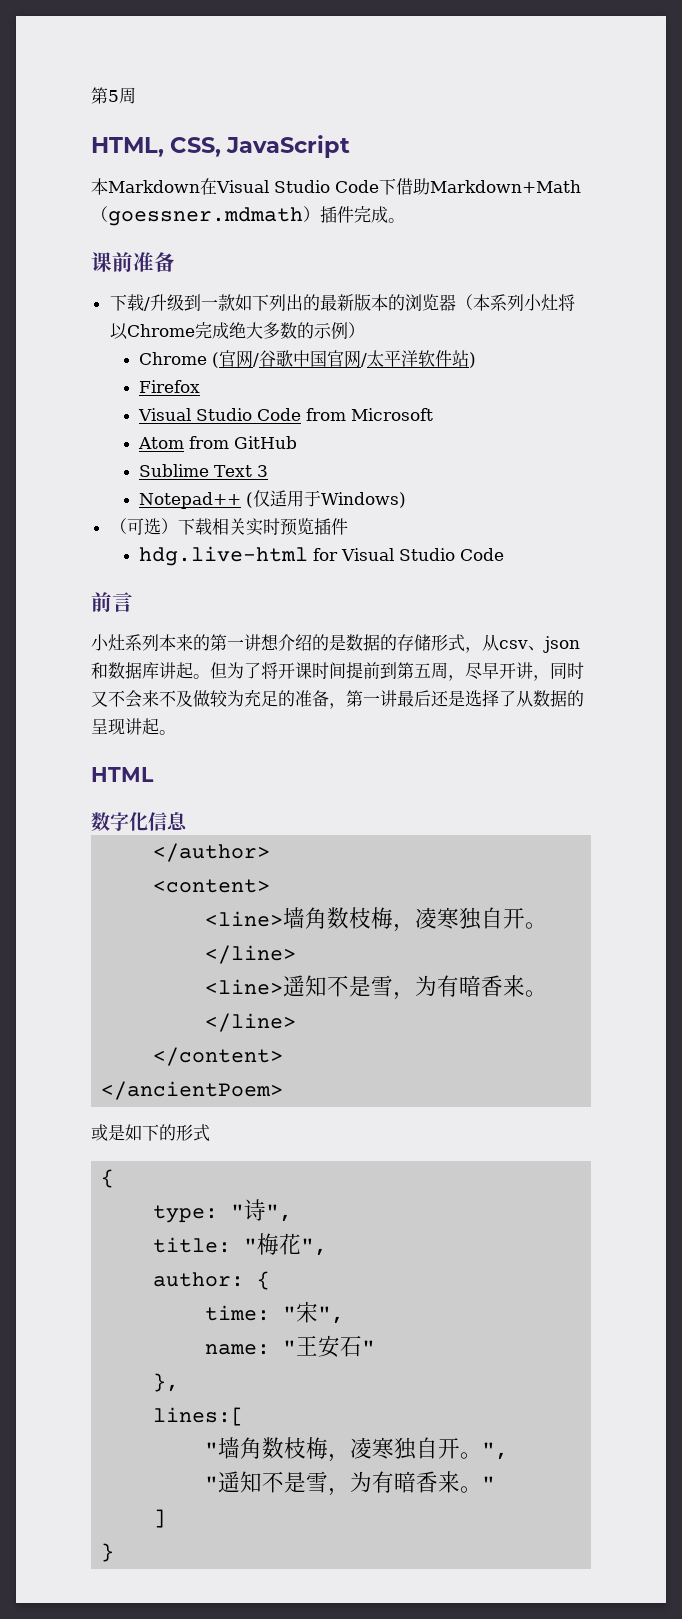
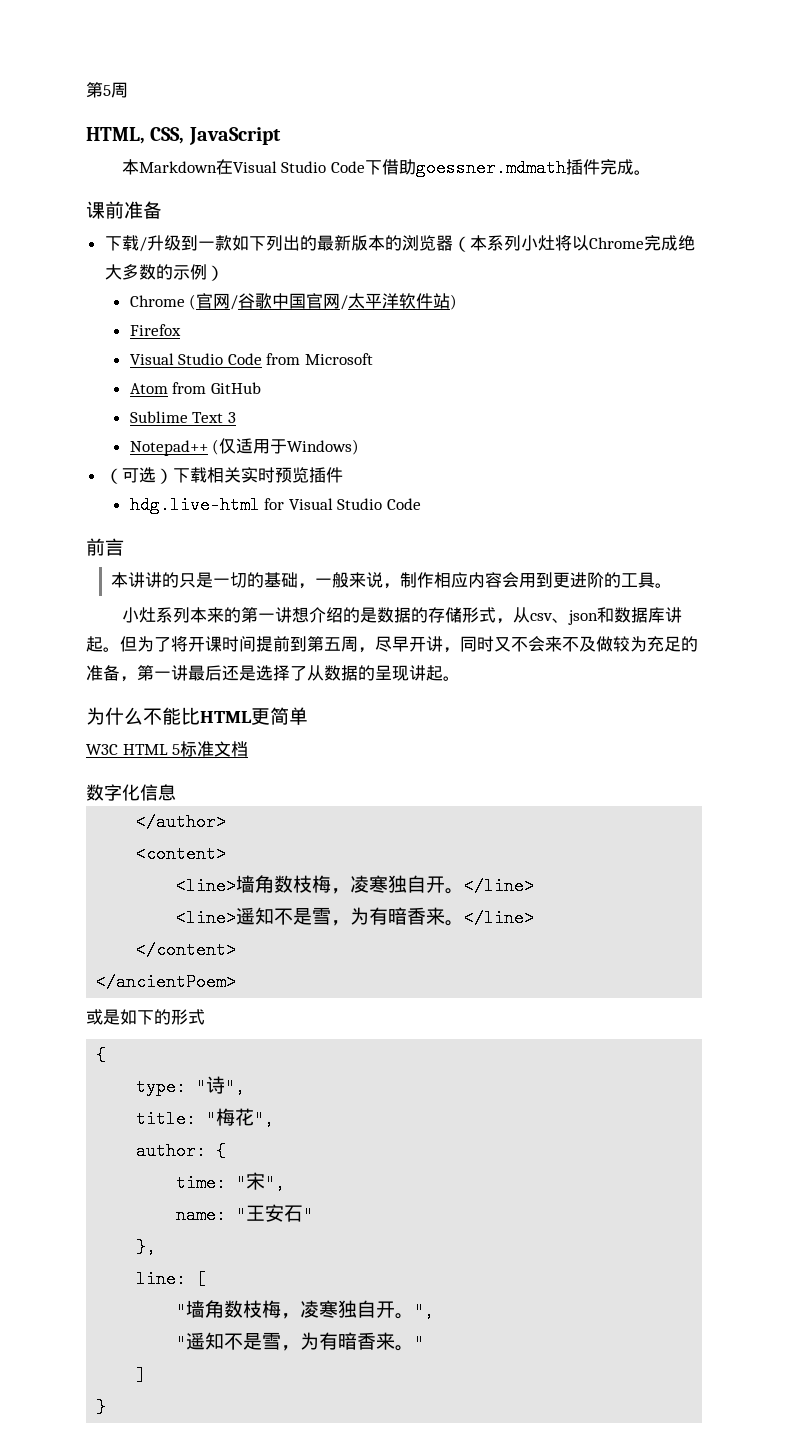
[430,180,581,193] [91,206,320,226] Markdown+Math（goessner.mdmath） -> [415,159,566,177] goessner.mdmath
(133, 602) none -> [110,572,672,589] // 本讲讲的只是一切的基础，一般来说，制作相应内容会用到更进阶的工具。
[91,767,154,782] HTML -> [86,707,308,725] [86,741,249,757] 为什么不能比HTML更简单 // W3C HTML 5标准文档
[153,1407,245,1426] lines:[ -> [136,1270,207,1288] line: [

